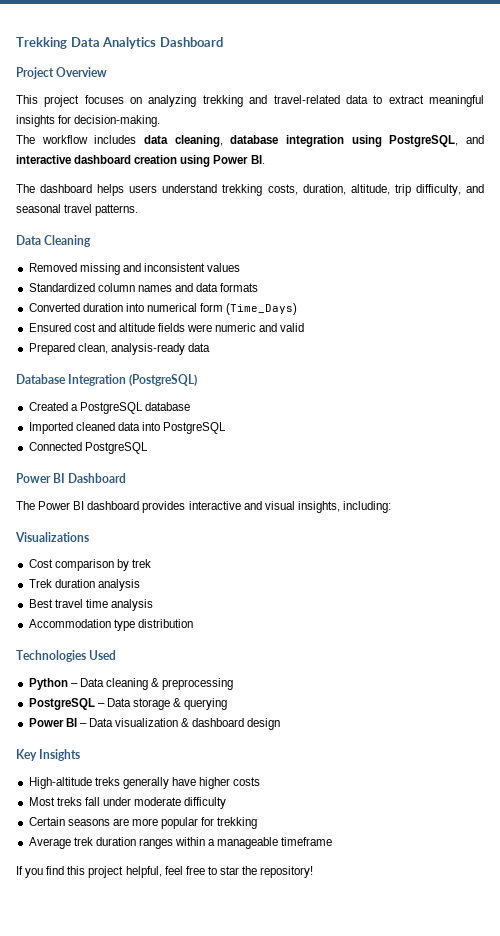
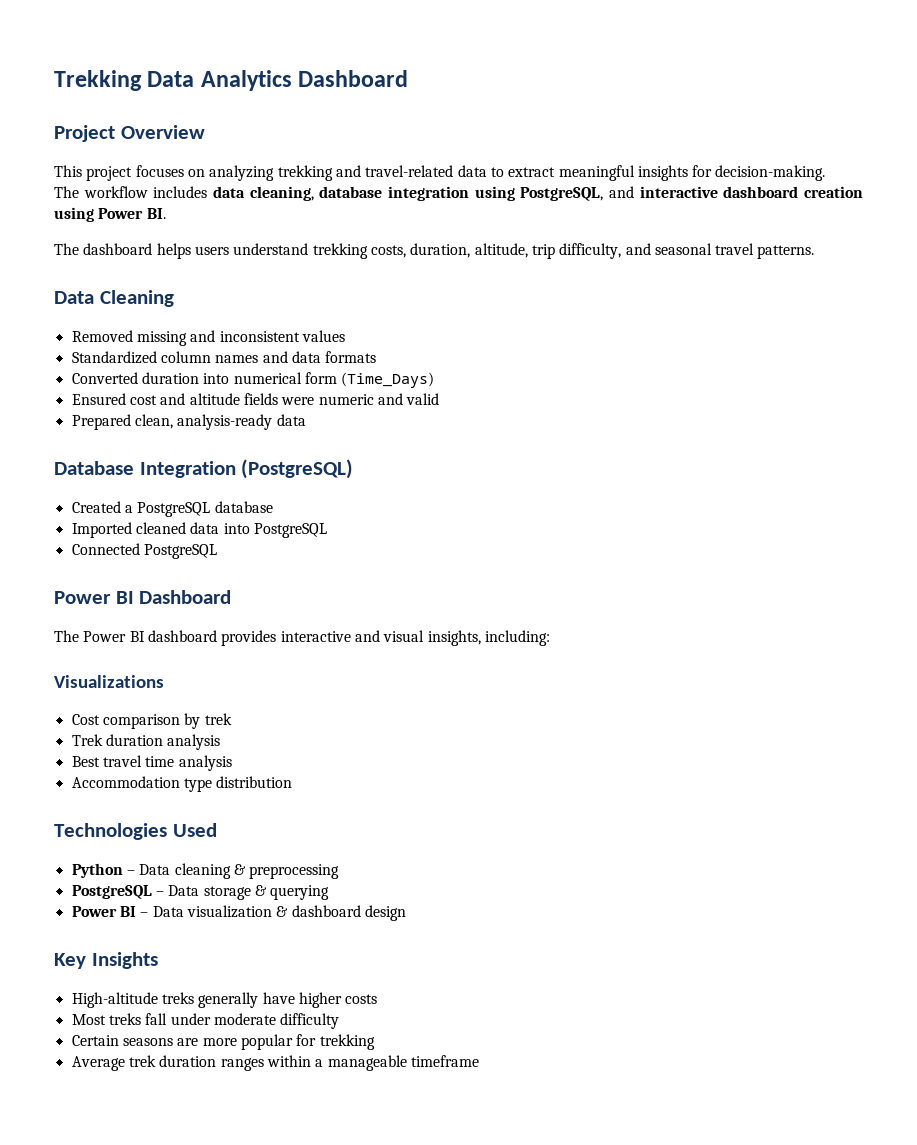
[16,866,314,878] // If you find this project helpful, feel free to star the repository! -> (479, 1061) none

